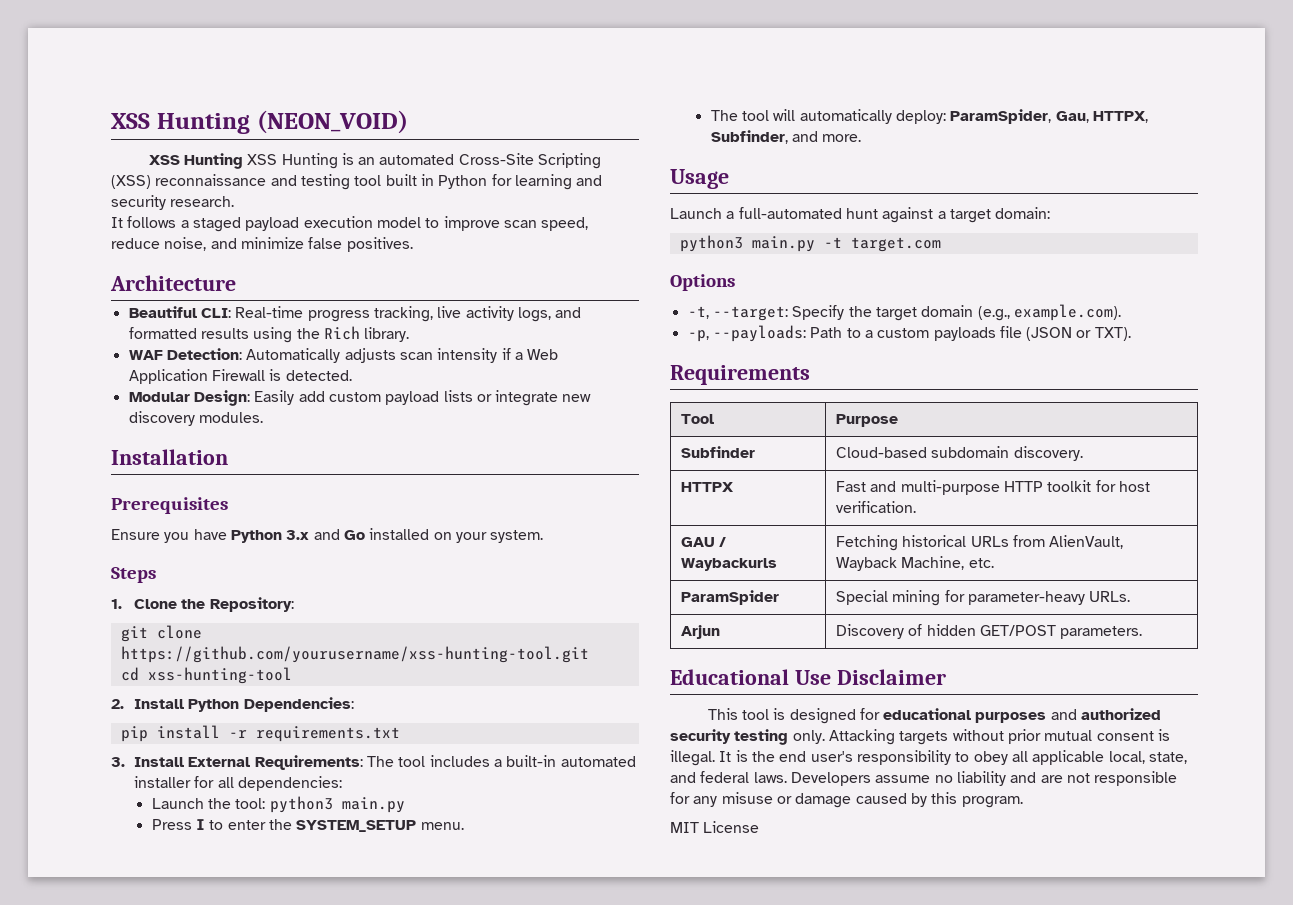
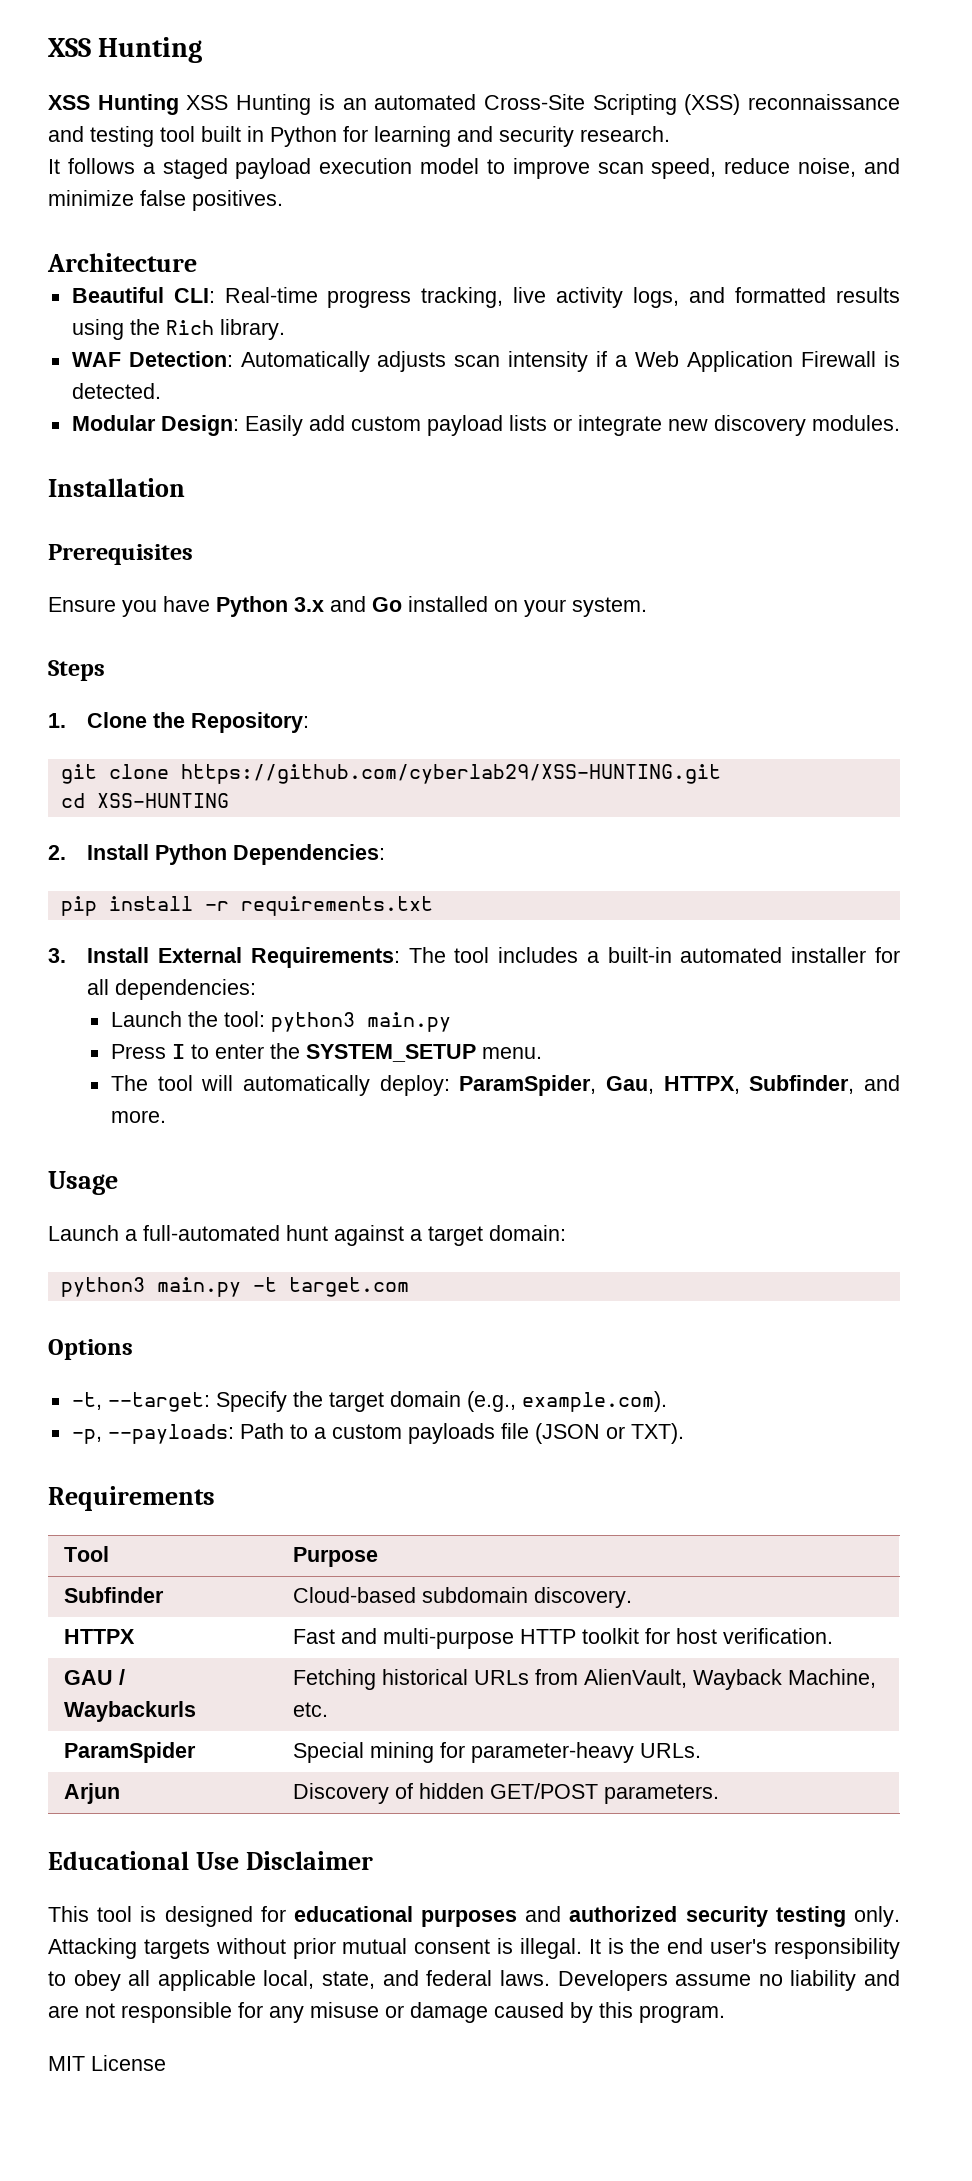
[111,110,408,134] XSS Hunting (NEON_VOID) -> [48,37,203,63] XSS Hunting
[120,646,589,663] https://github.com/yourusername/xss-hunting-tool.git -> [180,764,721,784] https://github.com/cyberlab29/XSS-HUNTING.git
[147,667,292,684] xss-hunting-tool -> [96,793,229,808] XSS-HUNTING

